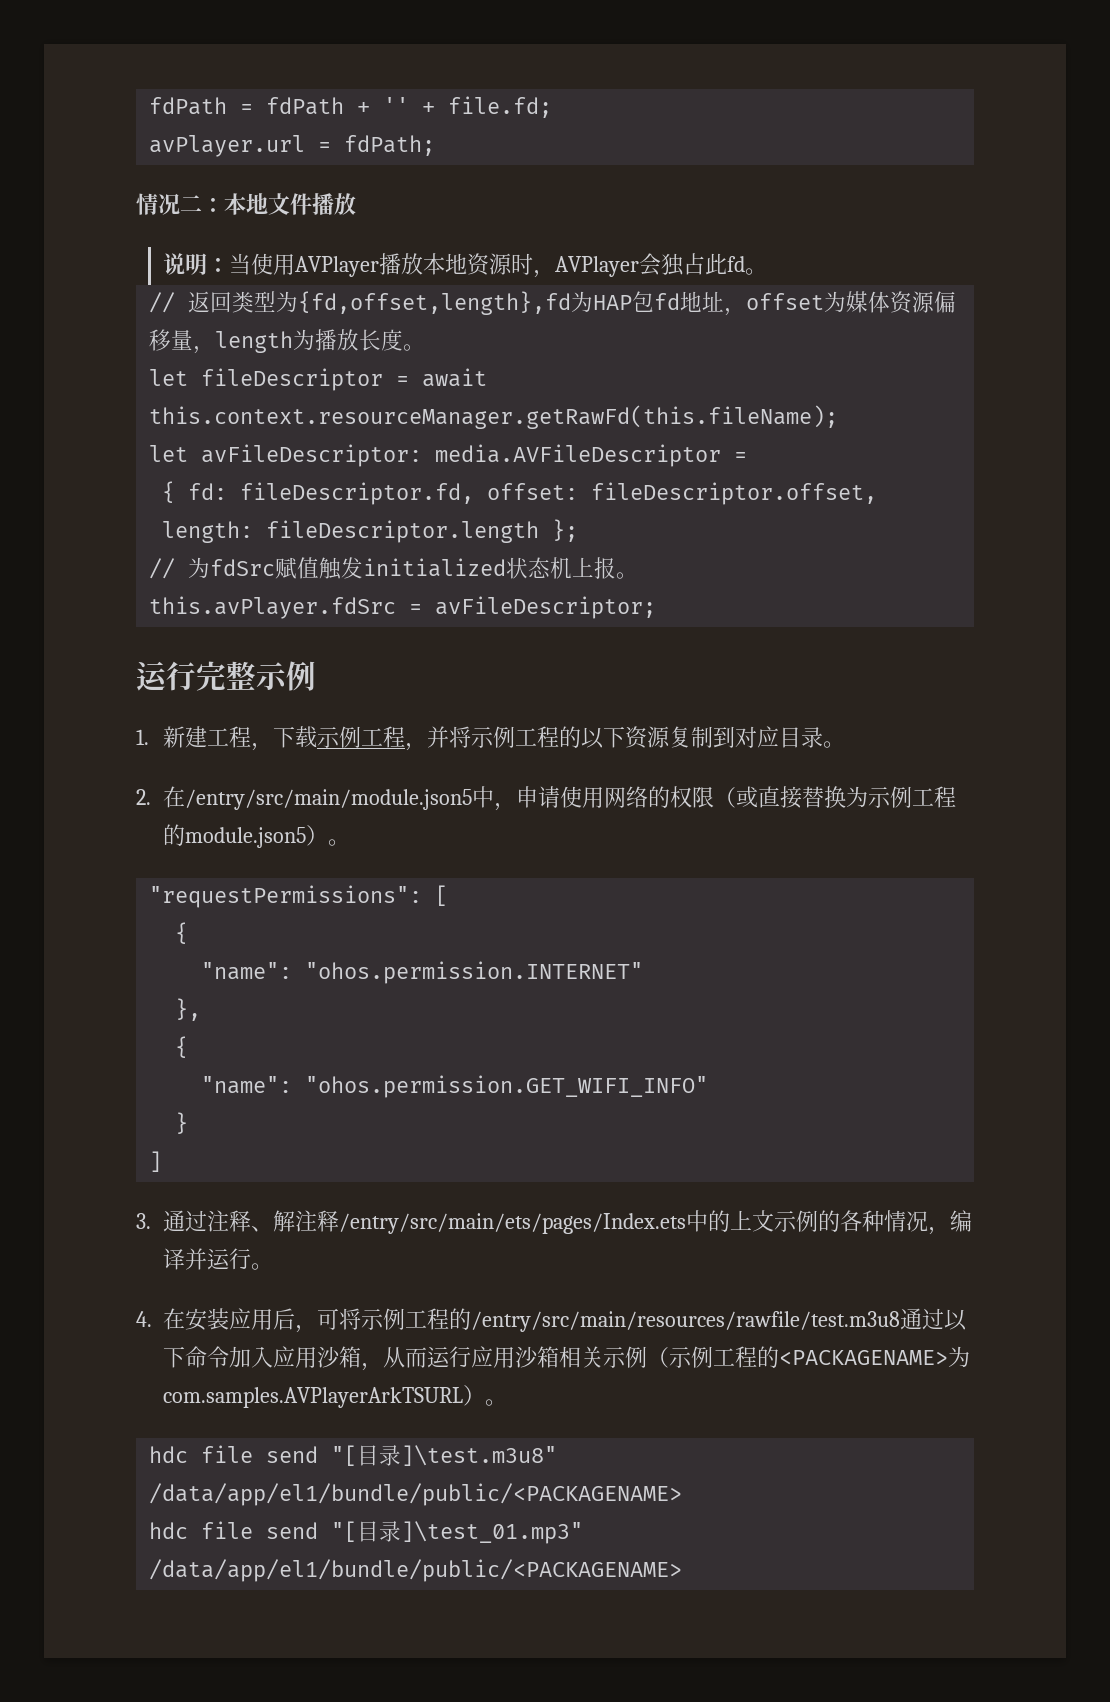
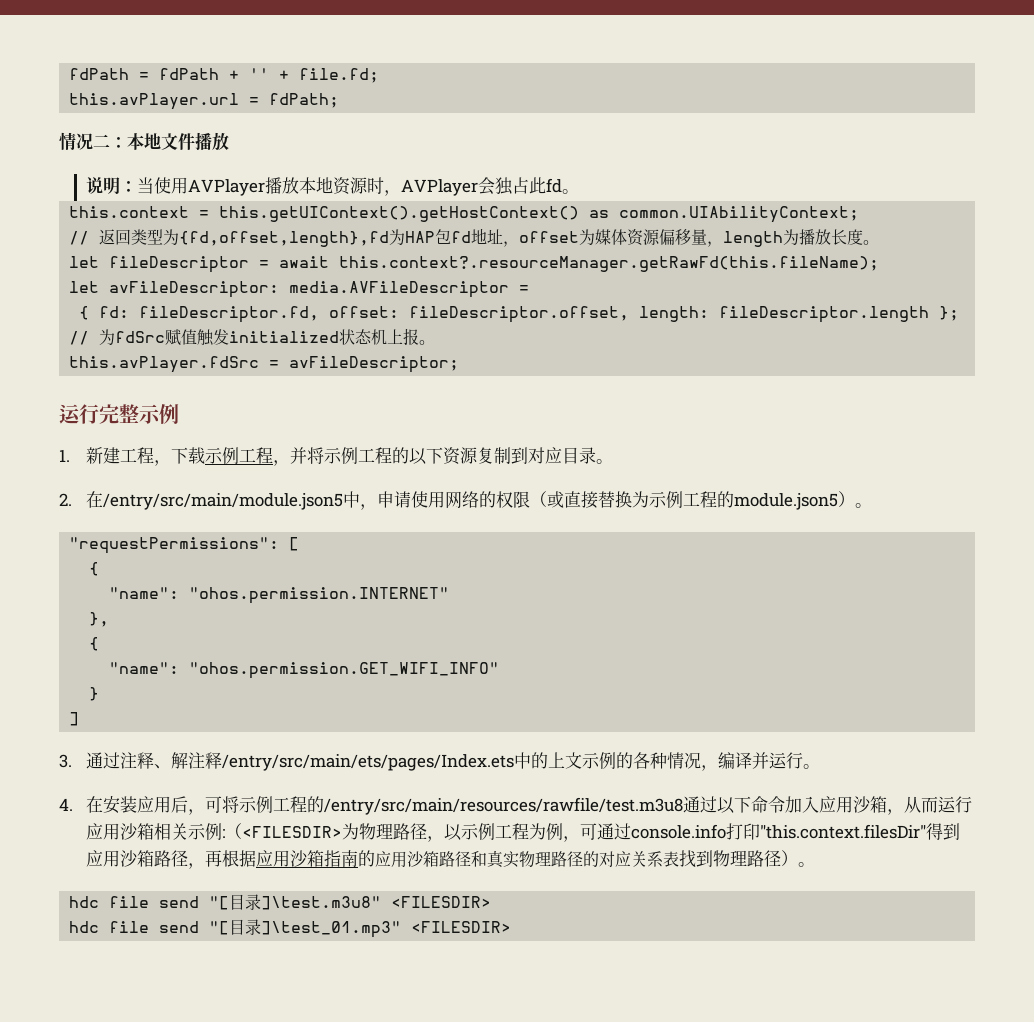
[149,135,306,157] avPlayer.url -> [69,93,240,110] this.avPlayer.url
(768, 271) none -> [69,206,860,223] // this.context = this.getUIContext().getHostContext() as common.UIAbilityContext;
[149,405,839,429] this.context.resourceManager.getRawFd(this.fileName); -> [339,256,880,272] this.context?.resourceManager.getRawFd(this.fileName);
[647,1346,971,1368] [163,1387,464,1408] （示例工程的<PACKAGENAME>为com.samples.AVPlayerArkTSURL -> [222,823,961,842] [86,850,782,869] :（<FILESDIR>为物理路径，以示例工程为例，可通过console.info打印"this.context.filesDir"得到应用沙箱路径，再根据应用沙箱指南的应用沙箱路径和真实物理路径的对应关系表找到物理路径
[149,1483,683,1506] /data/app/el1/bundle/public/<PACKAGENAME> -> [391,896,492,908] <FILESDIR>
[149,1559,683,1582] /data/app/el1/bundle/public/<PACKAGENAME> -> [411,921,512,933] <FILESDIR>

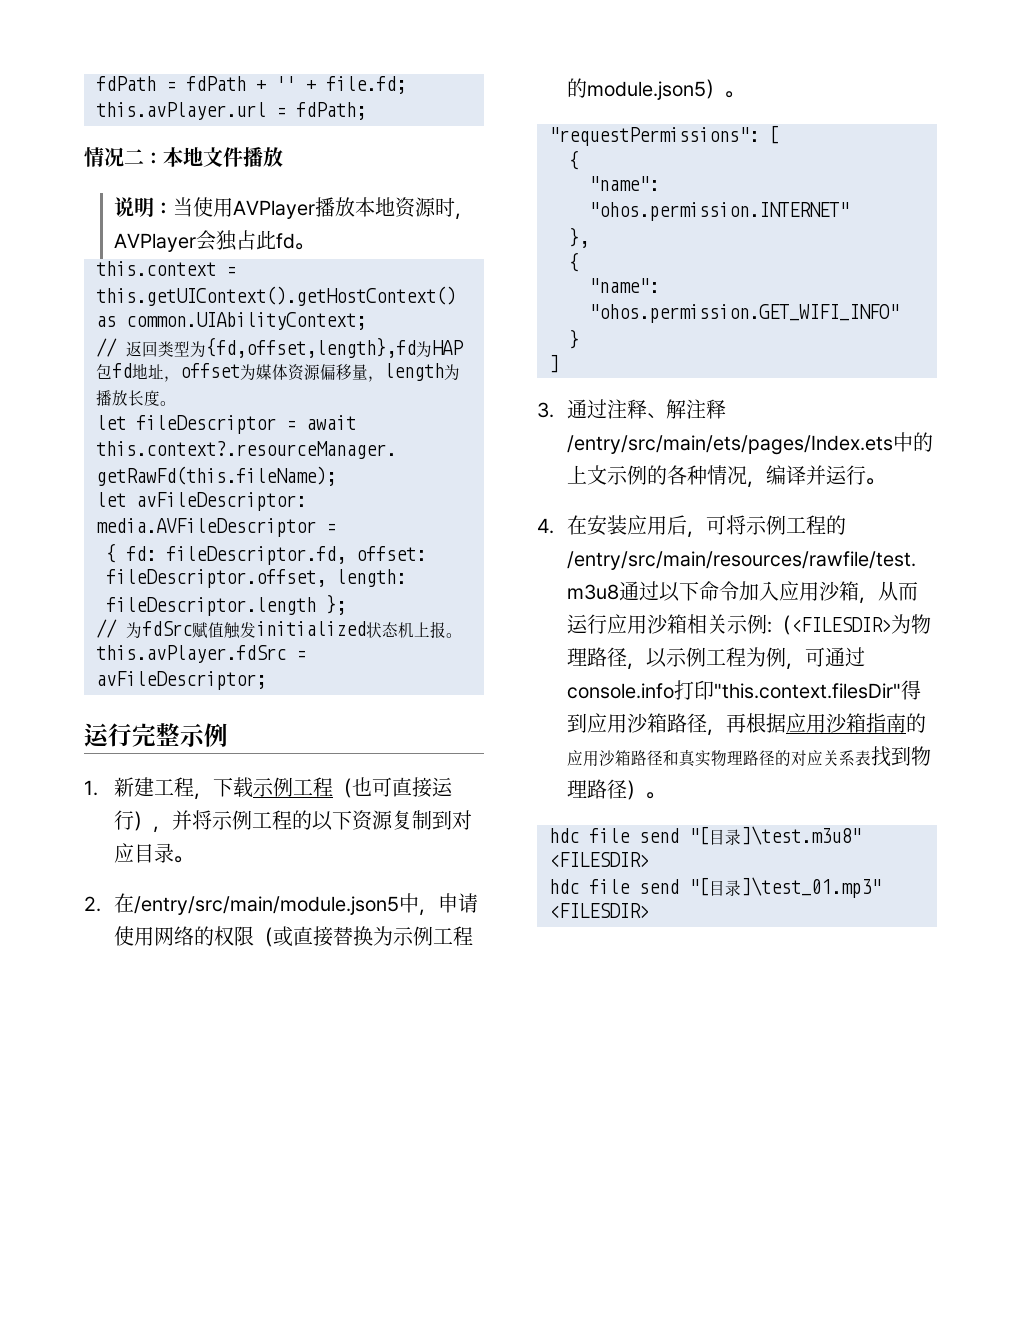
(274, 455) none -> [333,777,454,798] [114,810,154,831] （也可直接运行）

